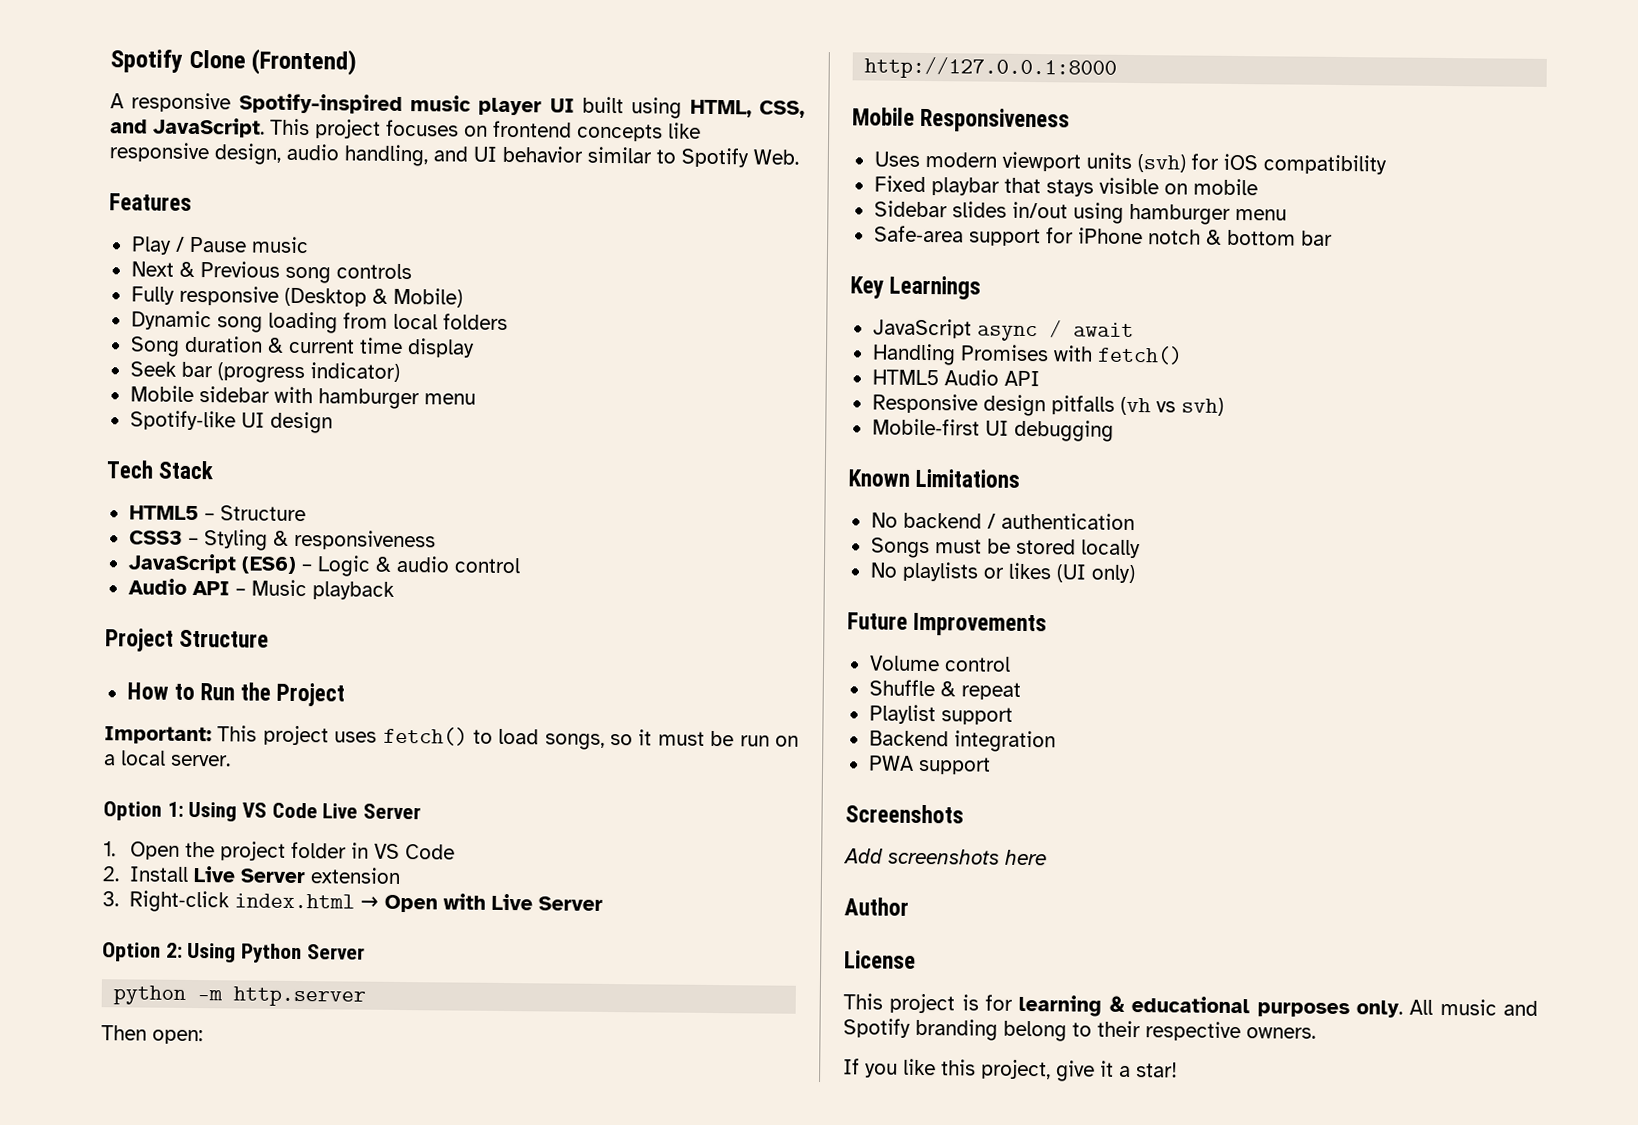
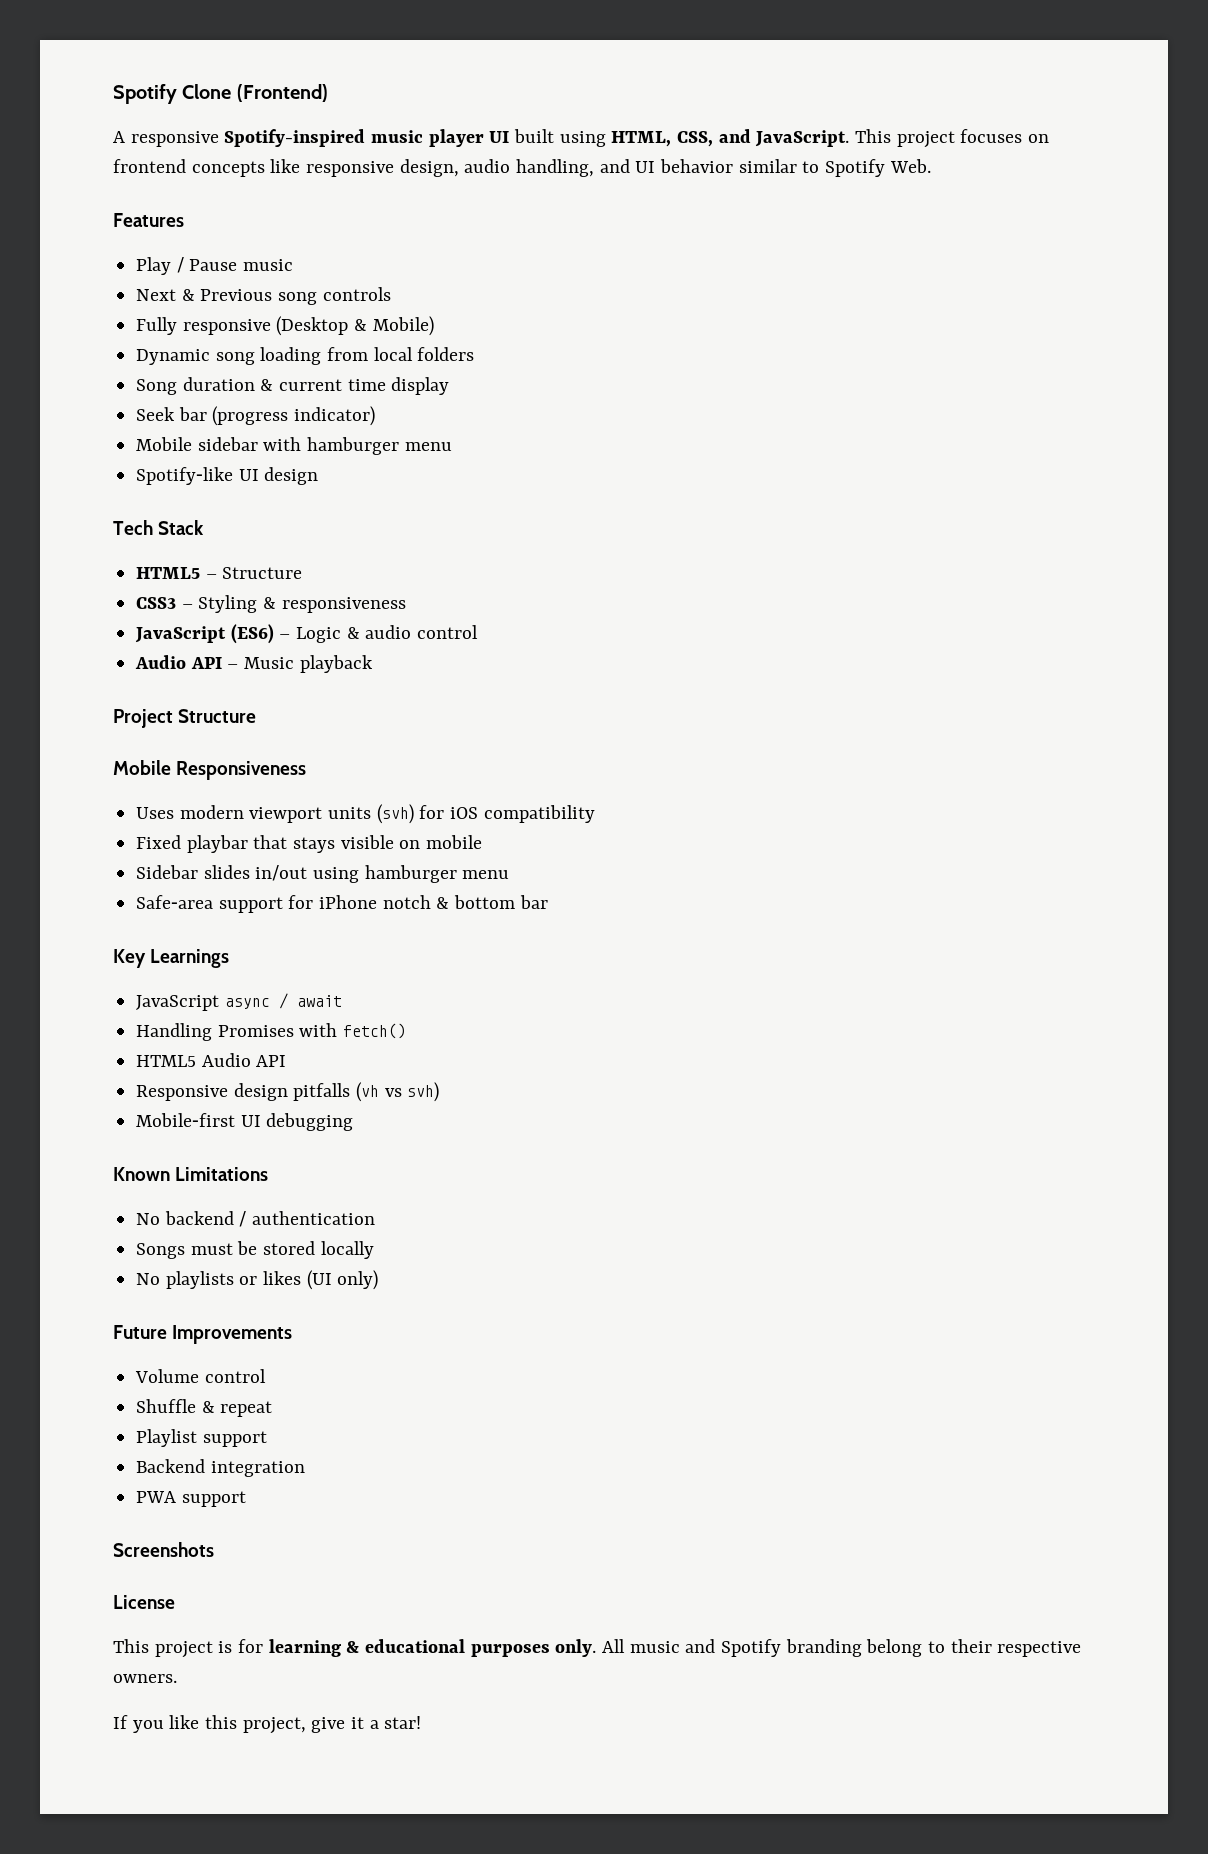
[126,682,346,707] [104,725,799,750] [104,750,231,767] [103,801,422,822] [103,841,455,861] [102,866,401,884] [102,890,603,913] [102,942,365,964] [113,985,367,1007] [101,1025,203,1045] [864,56,1118,80] // How to Run the Project // Important: This project uses fetch() to load songs, so it must be run on a local server. // Option 1: Using VS Code Live Server // 1. Open the project folder in VS Code // 2. Install Live Server extension // 3. Right‑click index.html → Open with Live Server // Option 2: Using Python Server // python -m http.server // Then open: // http://127.0.0.1:8000 -> (257, 716) none
[843,848,1047,866] [844,897,909,916] // Add screenshots here // Author -> (214, 1549) none

